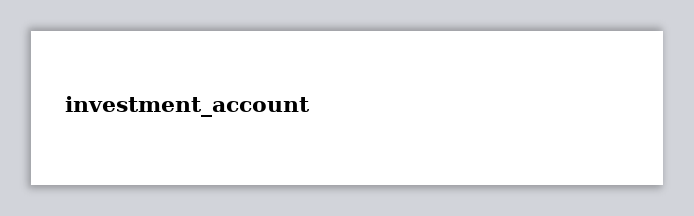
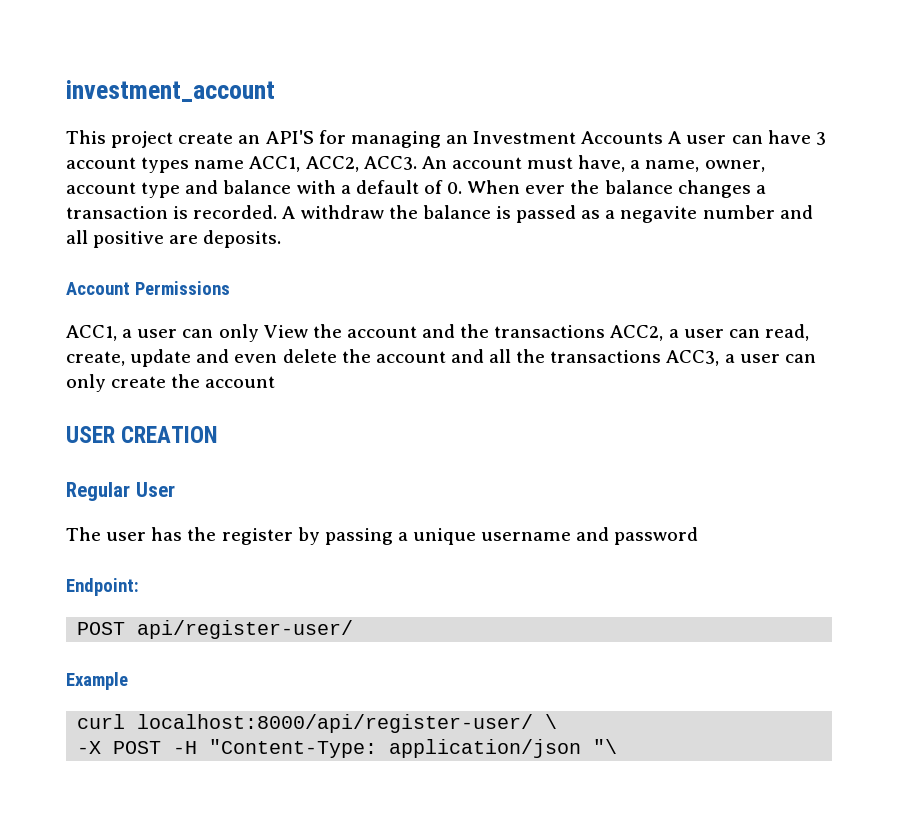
(310, 106) none -> [66,130,826,148] [66,155,765,173] [66,180,766,198] [66,205,813,223] [66,230,282,248] [66,281,230,295] [66,324,809,342] [66,349,816,367] [66,374,276,392] [66,426,219,443] [66,482,175,501] [66,527,699,545] [66,578,139,596] [77,620,354,639] [66,672,128,690] [77,714,558,733] [77,739,618,758] // This project create an API'S for managing an Investment Accounts A user can have 3 account types name ACC1, ACC2, ACC3. An account must have, a name, owner, account type and balance with a default of 0. When ever the balance changes a transaction is recorded. A withdraw the balance is passed as a negavite number and all positive are deposits. // Account Permissions // ACC1, a user can only View the account and the transactions ACC2, a user can read, create, update and even delete the account and all the transactions ACC3, a user can only create the account // USER CREATION // Regular User // The user has the register by passing a unique username and password // Endpoint: // POST api/register-user/ // Example // curl localhost:8000/api/register-user/ \ // -X POST -H "Content-Type: application/json "\

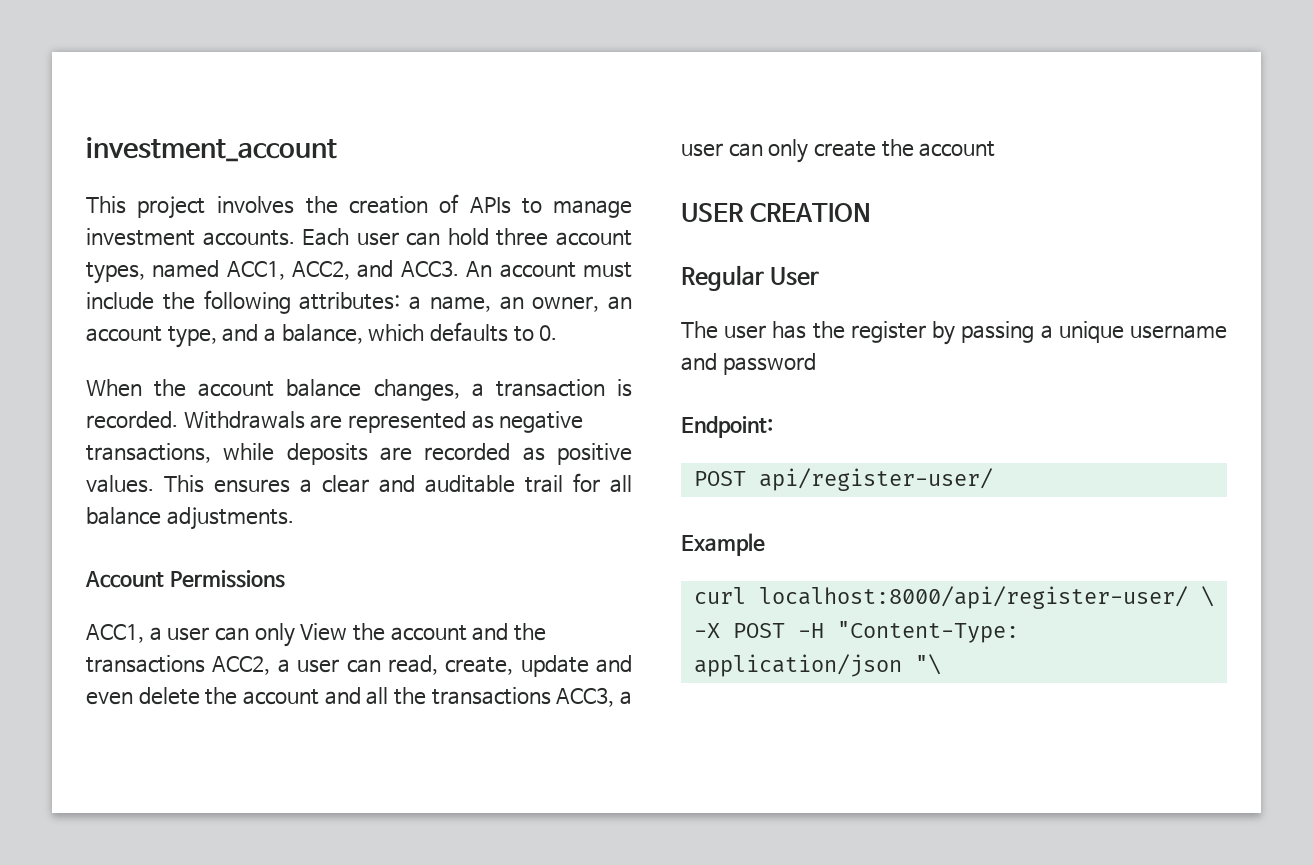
[178,130,826,148] [66,157,245,173] create an API'S for managing an Investment Accounts A user can have 3 account types name -> [216,194,633,218] [86,228,632,246] [86,260,220,284] involves the creation of APIs to manage investment accounts. Each user can hold three account types, named
(359, 164) none -> [357,260,394,278] and
[578,155,765,172] [66,180,766,198] [66,205,813,223] [66,230,282,248] have, a name, owner, account type and balance with a default of 0. When ever the balance changes a transaction is recorded. A withdraw the balance is passed as a negavite number and all positive are deposits. -> [86,290,633,314] [86,322,558,348] [86,379,632,401] [86,411,584,433] [86,443,632,465] [86,473,632,493] [86,507,294,530] include the following attributes: a name, an owner, an account type, and a balance, which defaults to 0. // When the account balance changes, a transaction is recorded. Withdrawals are represented as negative transactions, while deposits are recorded as positive values. This ensures a clear and auditable trail for all balance adjustments.

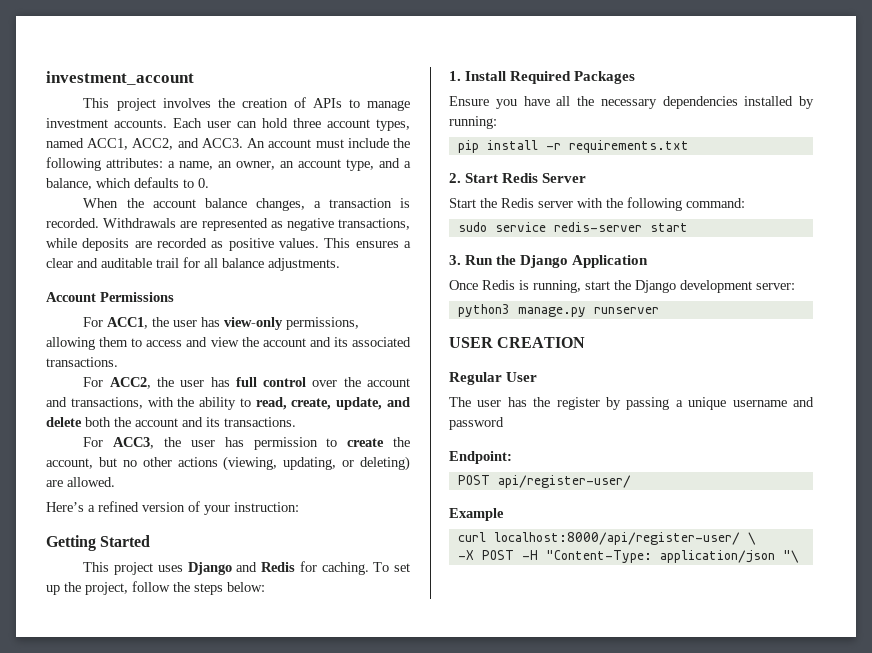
[86,623,546,647] [86,655,633,677] [86,687,632,707] [681,139,996,163] ACC1, a user can only View the account and the transactions ACC2, a user can read, create, update and even delete the account and all the transactions ACC3, a user can only create the account -> [83,317,360,330] [46,337,411,350] [46,357,118,367] [83,377,410,389] [46,397,410,410] [46,417,296,427] [83,437,411,450] [46,456,410,471] [46,477,115,487] [46,501,299,515] [46,535,151,551] [83,561,410,575] [46,581,265,595] [449,71,636,84] [449,96,814,109] [449,116,497,129] [457,140,689,153] [449,173,587,183] [449,197,745,211] [457,222,688,232] [449,255,649,268] [449,280,795,293] [457,304,659,317] For ACC1, the user has view-only permissions, allowing them to access and view the account and its associated transactions. // For ACC2, the user has full control over the account and transactions, with the ability to read, create, update, and delete both the account and its transactions. // For ACC3, the user has permission to create the account, but no other actions (viewing, updating, or deleting) are allowed. // Here’s a refined version of your instruction: // Getting Started // This project uses Django and Redis for caching. To set up the project, follow the steps below: // 1. Install Required Packages // Ensure you have all the necessary dependencies installed by running: // pip install -r requirements.txt // 2. Start Redis Server // Start the Redis server with the following command: // sudo service redis-server start // 3. Run the Django Application // Once Redis is running, start the Django development server: // python3 manage.py runserver

